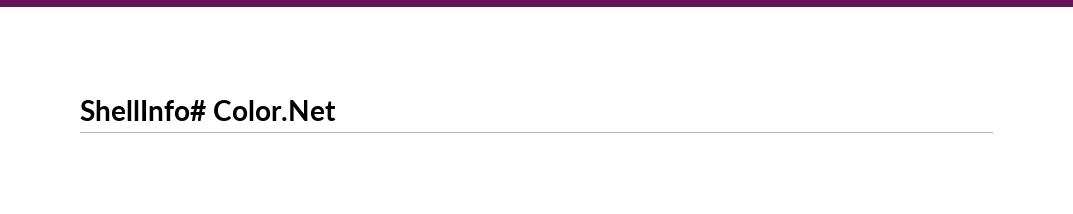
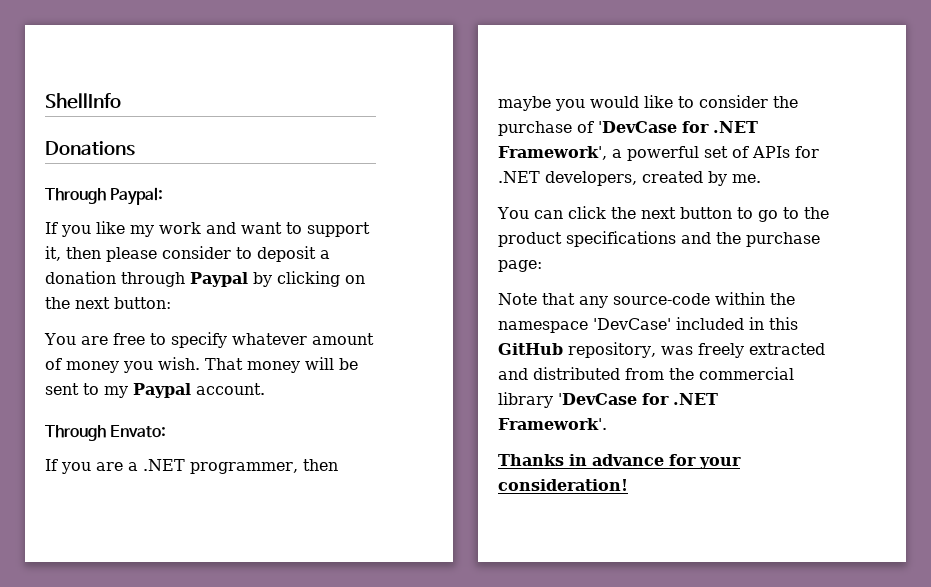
[80,100,337,121] ShellInfo# Color.Net -> [45,93,121,109] [45,141,135,156] [45,187,164,205] [45,221,370,237] [45,246,330,262] [45,271,365,287] [45,297,171,309] [44,332,374,348] [45,357,358,373] [45,383,265,398] [45,425,167,441] [45,459,338,474] [498,95,798,111] [498,121,758,136] [498,146,819,161] [498,171,761,186] [497,206,829,222] [498,231,820,247] [498,260,542,272] [498,292,795,308] [498,317,798,333] [498,342,825,358] [498,367,794,380] [498,392,718,408] [498,418,607,430] [498,454,741,469] [498,479,628,491] ShellInfo // Donations // Through Paypal: // If you like my work and want to support it, then please consider to deposit a donation through Paypal by clicking on the next button: // You are free to specify whatever amount of money you wish. That money will be sent to my Paypal account. // Through Envato: // If you are a .NET programmer, then maybe you would like to consider the purchase of 'DevCase for .NET Framework', a powerful set of APIs for .NET developers, created by me. // You can click the next button to go to the product specifications and the purchase page: // Note that any source-code within the namespace 'DevCase' included in this GitHub repository, was freely extracted and distributed from the commercial library 'DevCase for .NET Framework'. // Thanks in advance for your consideration!

